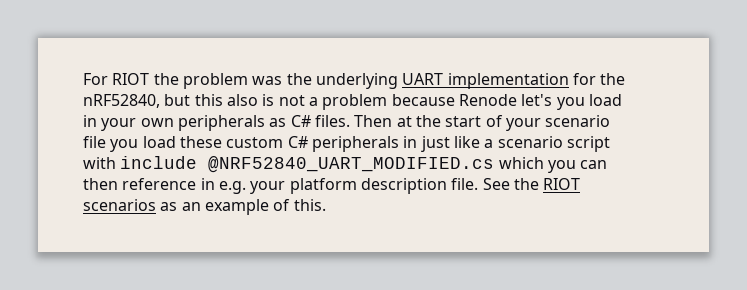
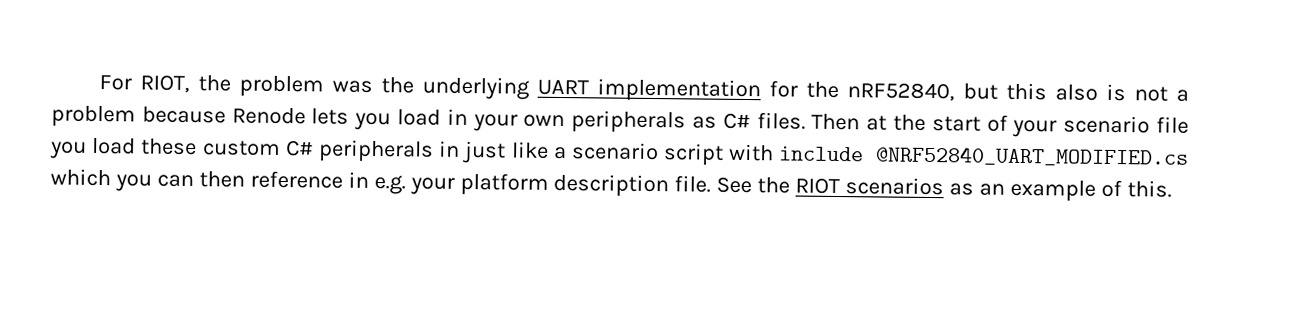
[112,73,150,85] RIOT -> [139,74,190,93] RIOT,
[521,94,553,106] let's -> [311,108,350,125] lets

